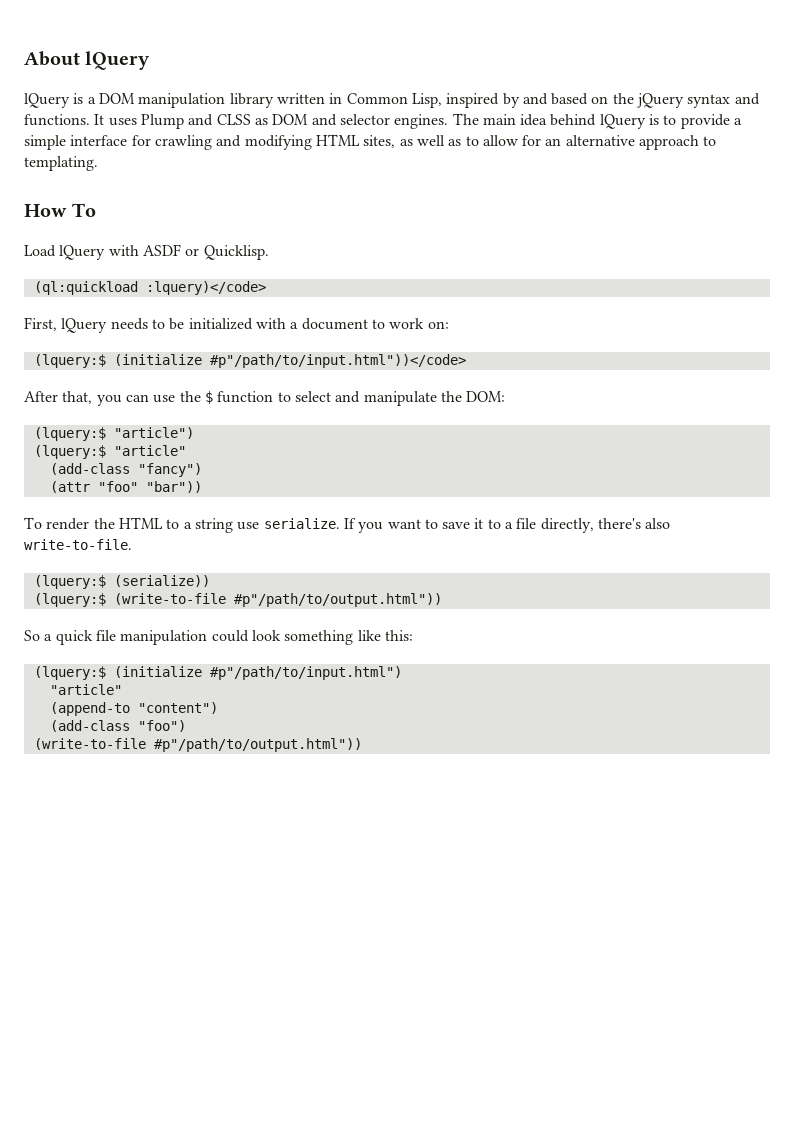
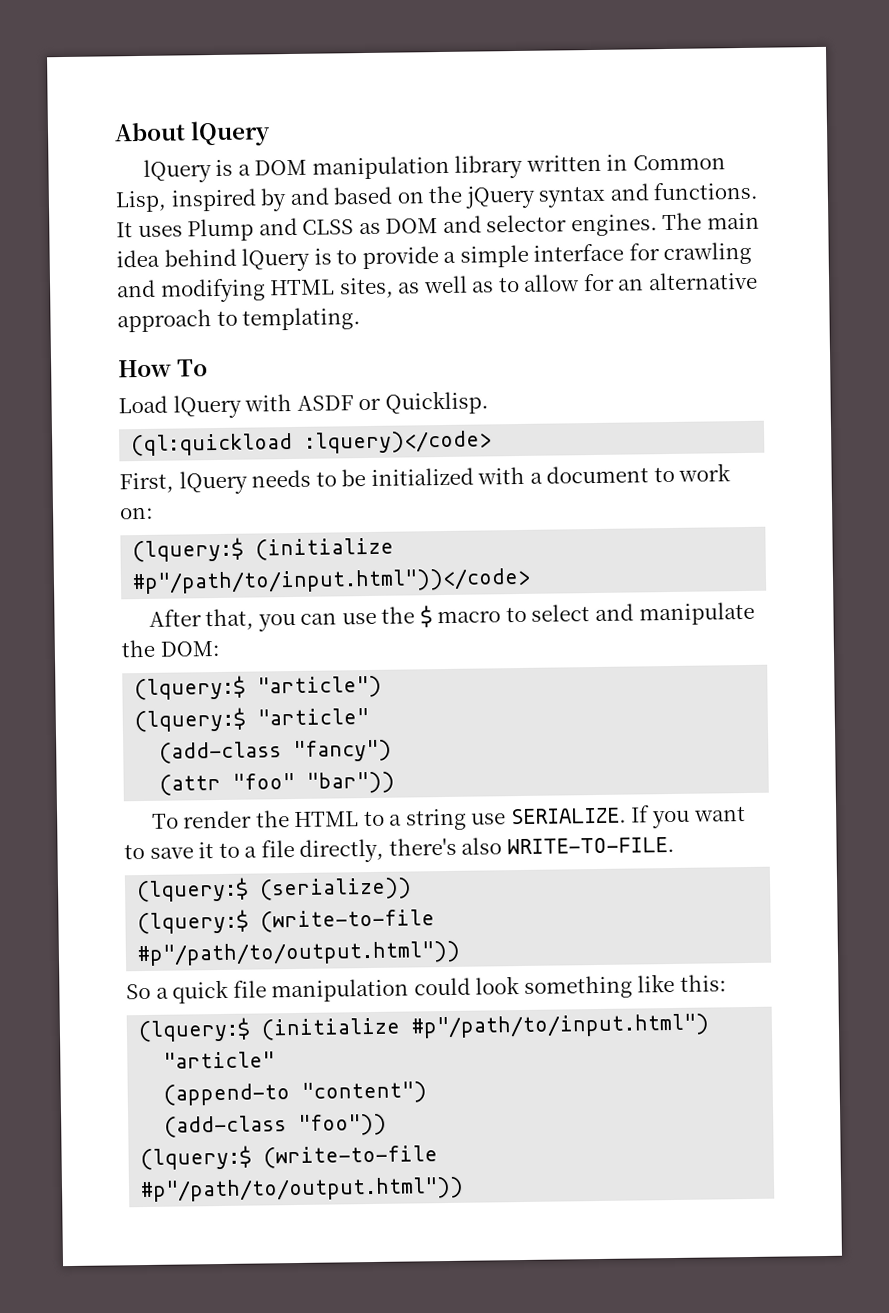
[217,391,274,403] function -> [437,610,502,624] macro
[263,518,340,529] serialize. -> [510,807,627,825] SERIALIZE.
[24,539,132,550] write-to-file. -> [506,836,675,855] WRITE-TO-FILE.
[137,720,186,732] "foo") // -> [298,1113,388,1136] [140,1145,253,1171] "foo")) // (lquery:$

